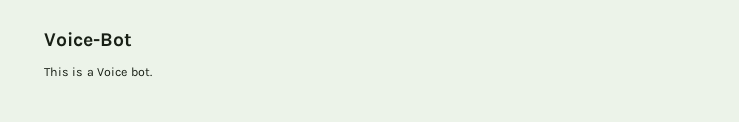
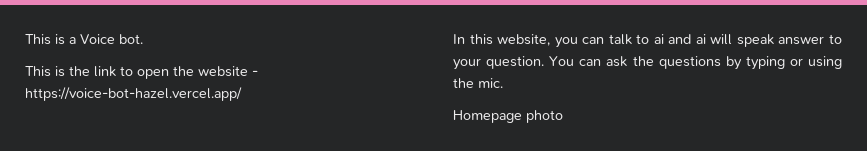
[44,32,132,47] Voice-Bot // -> (25, 39) none
(152, 72) none -> [25,66,258,79] [25,87,242,101] [453,34,842,48] [453,56,842,70] [453,78,503,88] [453,110,563,123] // This is the link to open the website - https://voice-bot-hazel.vercel.app/ // In this website, you can talk to ai and ai will speak answer to your question. You can ask the questions by typing or using the mic. // Homepage photo

